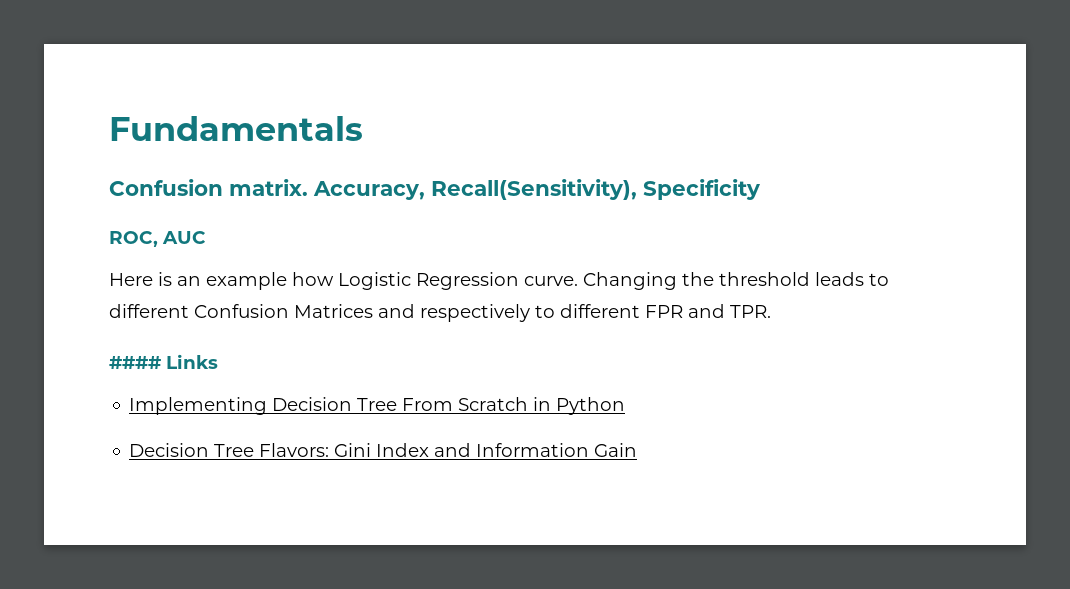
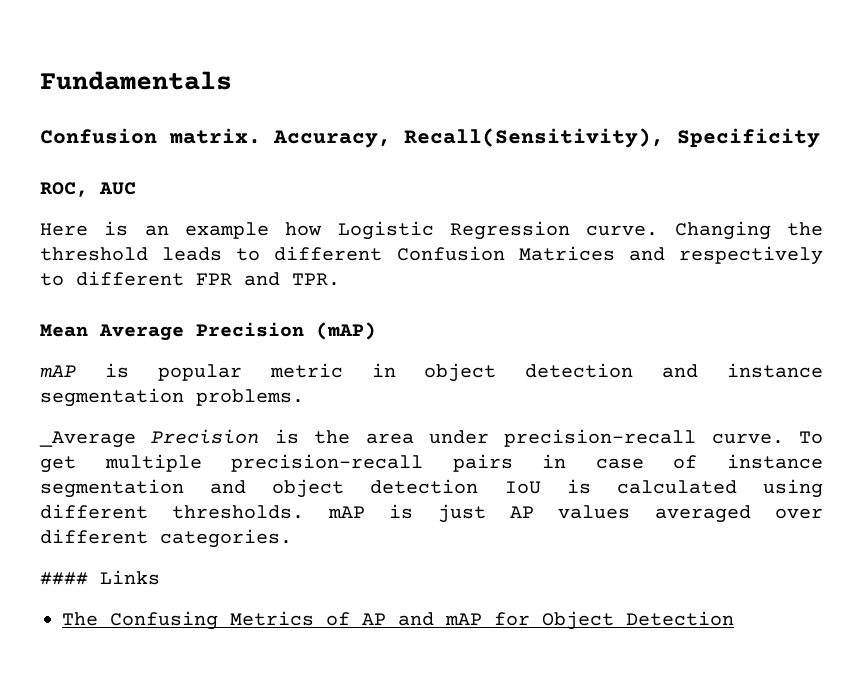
[109,354,218,369] [129,397,626,415] [129,443,638,457] #### Links // Implementing Decision Tree From Scratch in Python // Decision Tree Flavors: Gini Index and Information Gain -> [40,322,376,341] [40,363,823,382] [40,388,304,407] [39,429,823,448] [40,454,823,473] [40,479,823,498] [40,504,823,523] [40,529,292,548] [40,570,160,585] [62,611,734,630] Mean Average Precision (mAP) // mAP is popular metric in object detection and instance segmentation problems. // _Average Precision is the area under precision-recall curve. To get multiple precision-recall pairs in case of instance segmentation and object detection IoU is calculated using different thresholds. mAP is just AP values averaged over different categories. // #### Links // The Confusing Metrics of AP and mAP for Object Detection

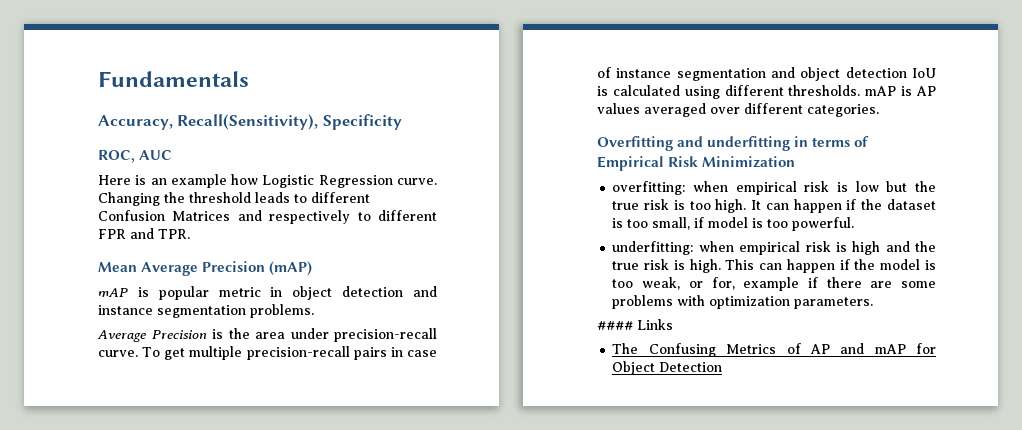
[40,128,261,144] Confusion matrix. -> (249, 79) none
[39,431,136,448] _Average -> [97,330,146,342] Average
[437,504,486,523] just -> (913, 91) none
(292, 538) none -> [597,136,870,151] [597,156,796,171] [612,181,936,195] [612,199,936,213] [612,217,855,231] [612,241,936,255] [612,259,936,273] [612,277,936,291] [612,295,874,309] // Overfitting and underfitting in terms of Empirical Risk Minimization // overfitting: when empirical risk is low but the true risk is too high. It can happen if the dataset is too small, if model is too powerful. // underfitting: when empirical risk is high and the true risk is high. This can happen if the model is too weak, or for, example if there are some problems with optimization parameters.

